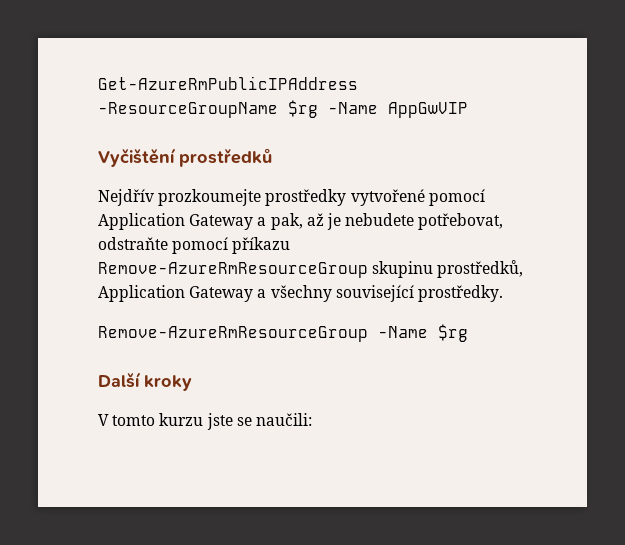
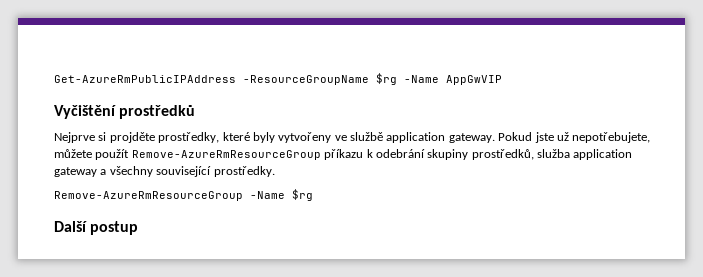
[98,189,485,206] [98,213,504,230] [98,237,291,254] [98,260,524,278] [98,285,254,302] Nejdřív prozkoumejte prostředky vytvořené pomocí Application Gateway a pak, až je nebudete potřebovat, odstraňte pomocí příkazu Remove-AzureRmResourceGroup skupinu prostředků, Application Gateway -> [54,132,651,143] [54,149,633,160] [54,167,97,177] Nejprve si projděte prostředky, které byly vytvořeny ve službě application gateway. Pokud jste už nepotřebujete, můžete použít Remove-AzureRmResourceGroup příkazu k odebrání skupiny prostředků, služba application gateway
[144,375,192,391] [98,413,312,430] kroky // V tomto kurzu jste se naučili: -> [90,221,139,235] postup

